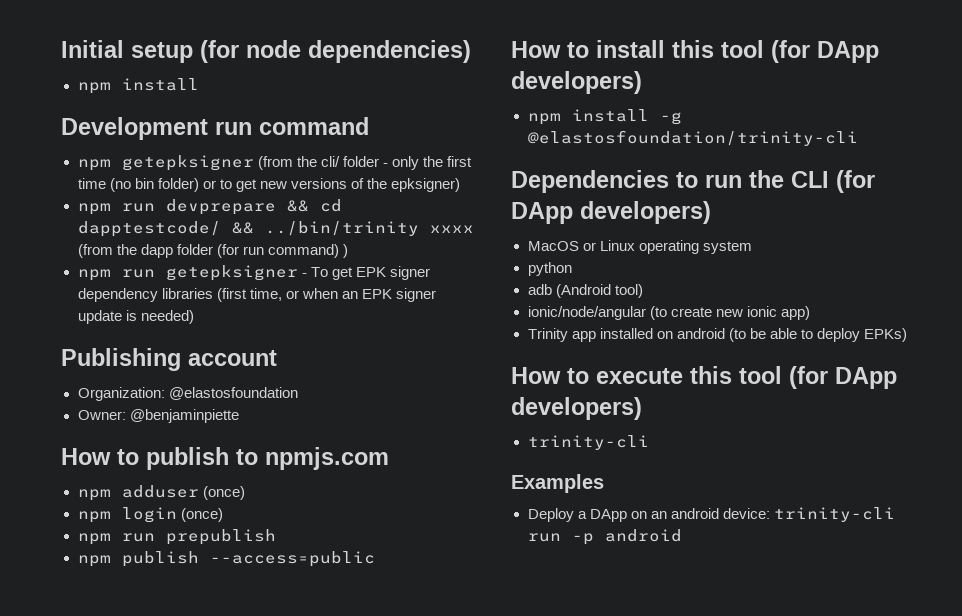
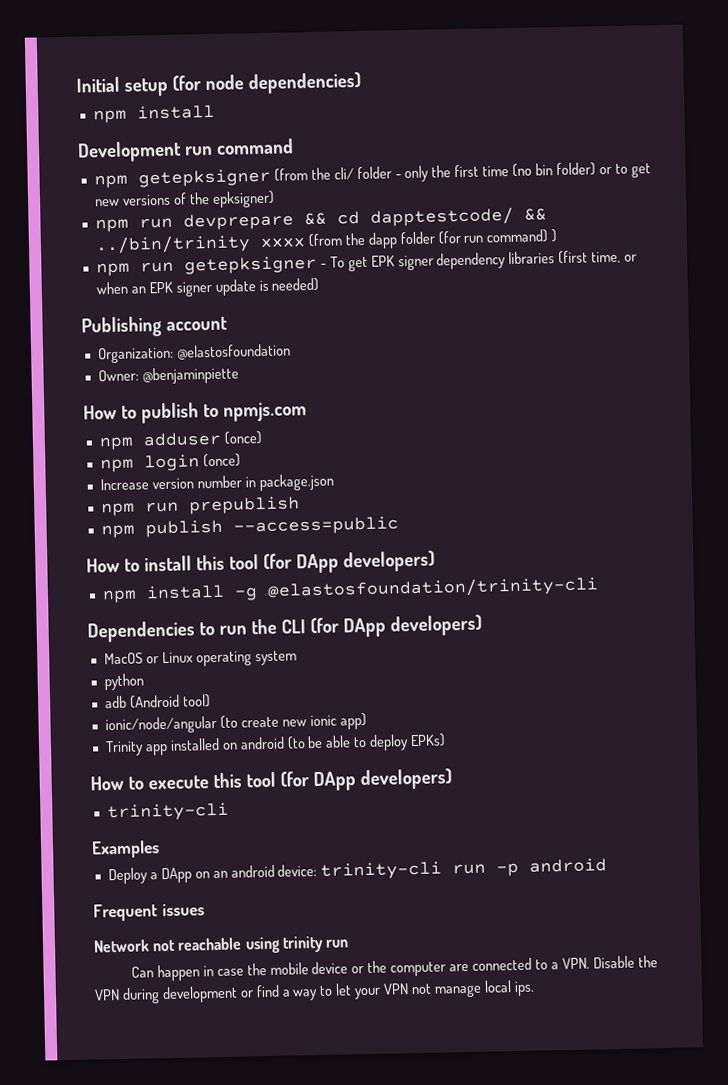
(223, 515) none -> [99,473,334,492] // Increase version number in package.json
(682, 535) none -> [93,903,205,922] [93,935,349,954] [130,955,658,982] [94,980,535,1004] // Frequent issues // Network not reachable using trinity run // Can happen in case the mobile device or the computer are connected to a VPN. Disable the VPN during development or find a way to let your VPN not manage local ips.

